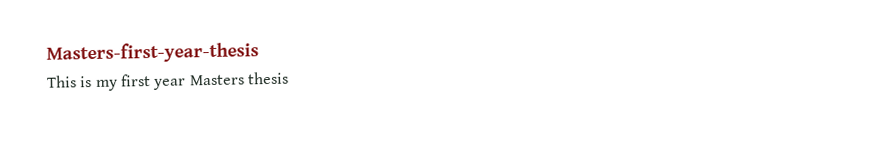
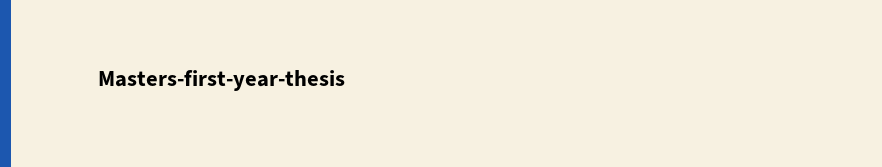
[46,71,289,91] // This is my first year Masters thesis -> (345, 80) none

